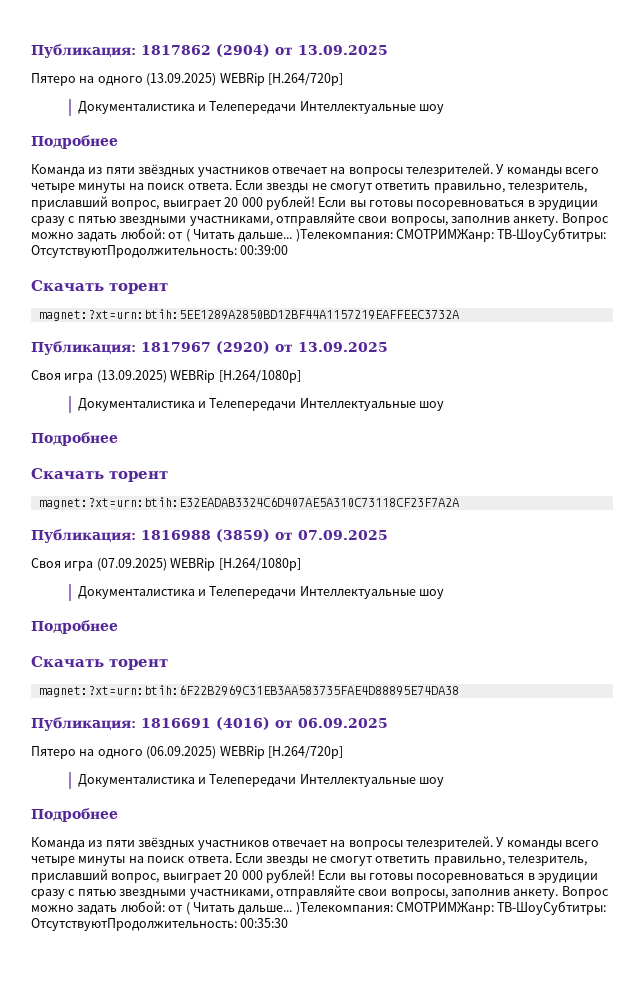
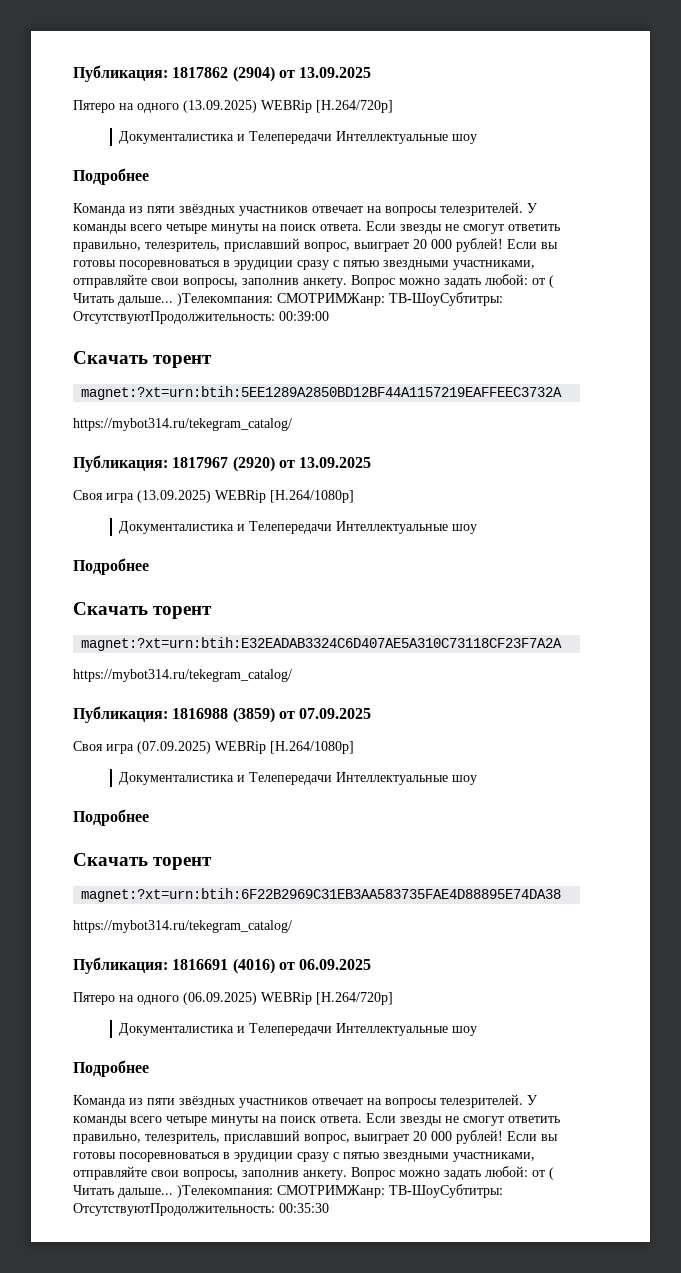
(459, 315) none -> [73,418,292,431] // https://mybot314.ru/tekegram_catalog/
(459, 503) none -> [73,669,292,682] // https://mybot314.ru/tekegram_catalog/
(459, 691) none -> [73,920,292,933] // https://mybot314.ru/tekegram_catalog/

